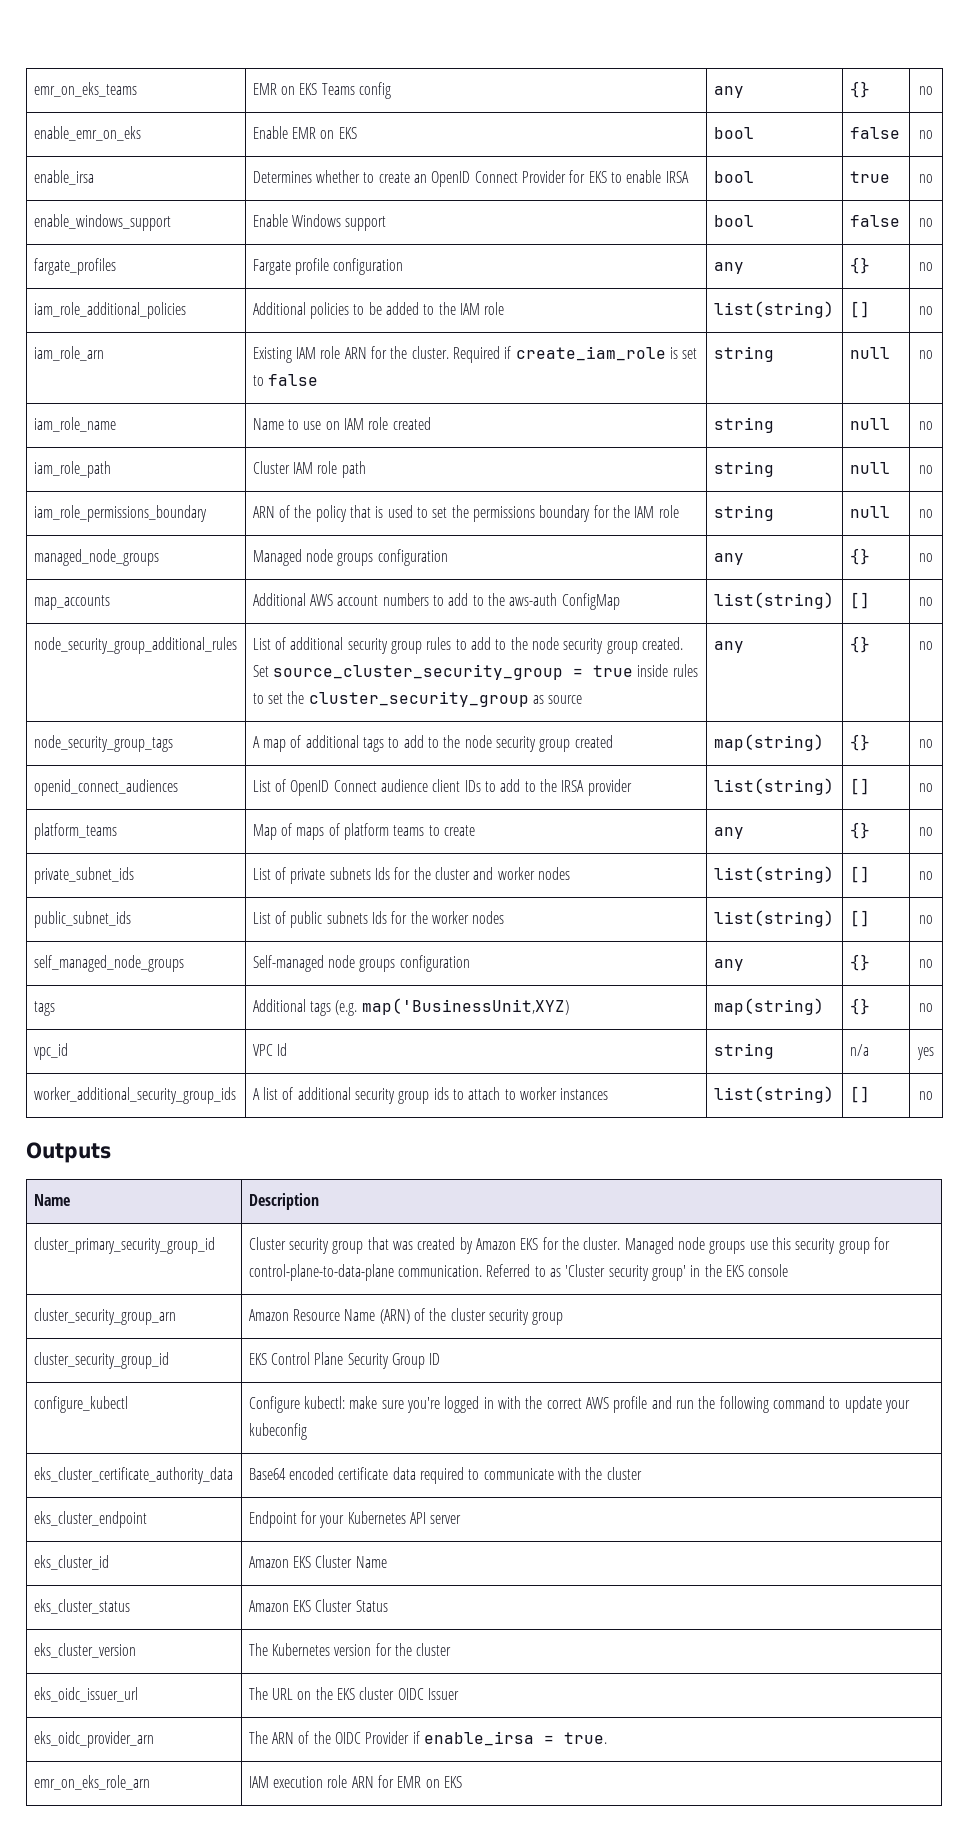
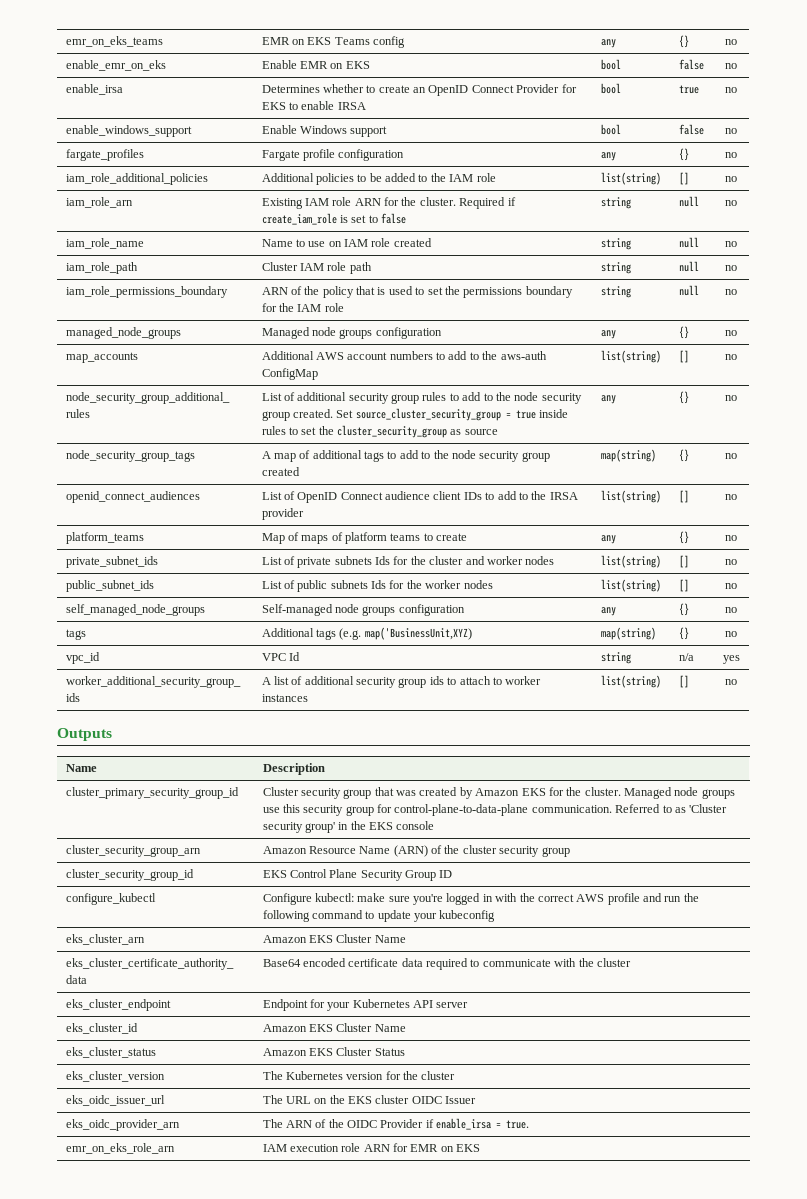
(307, 1431) none -> [65,934,145,945] [262,934,406,943] // eks_cluster_arn | Amazon EKS Cluster Name

